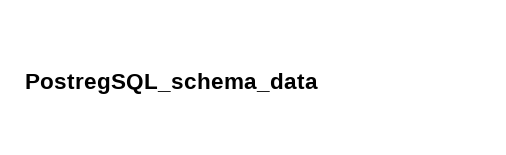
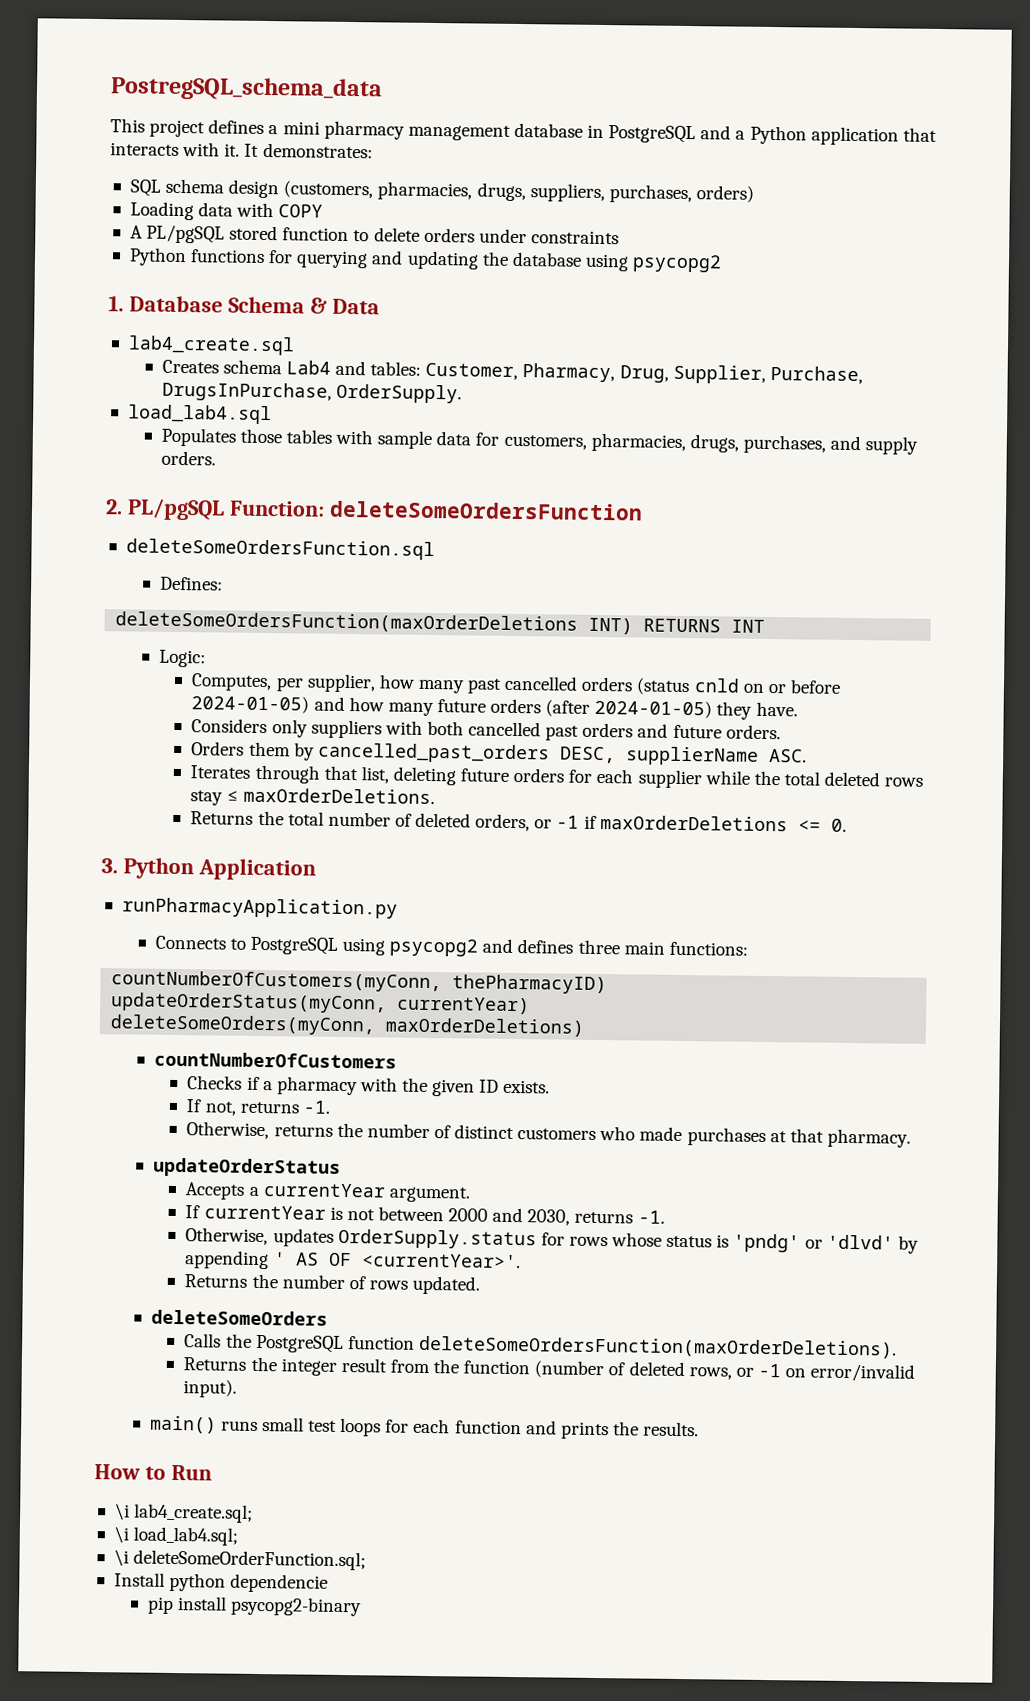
(318, 83) none -> [110,118,937,146] [110,142,373,159] [129,178,754,204] [129,201,324,221] [129,224,619,245] [128,247,723,273] [108,295,380,315] [127,335,295,356] [161,359,863,385] [161,381,462,404] [127,404,272,425] [160,427,919,455] [160,450,216,466] [105,498,643,521] [125,538,435,561] [159,576,223,591] [115,611,766,635] [158,649,206,668] [191,673,842,696] [191,695,798,720] [191,718,781,741] [191,741,807,766] [190,764,924,789] [190,787,435,806] [190,810,847,832] [101,857,316,881] [121,897,398,919] [154,935,748,957] [111,970,608,995] [111,992,531,1015] [110,1014,585,1037] [153,1051,397,1069] [187,1075,551,1097] [186,1099,331,1116] [186,1121,912,1148] [152,1157,341,1178] [185,1182,470,1203] [185,1205,665,1226] [185,1227,919,1254] [185,1250,521,1270] [184,1273,481,1295] [150,1309,328,1326] [184,1333,897,1359] [183,1356,916,1382] [183,1379,238,1398] [149,1415,700,1440] [94,1464,212,1481] [114,1503,254,1523] [113,1526,239,1546] [113,1549,367,1571] [113,1572,329,1593] [146,1596,362,1617] // This project defines a mini pharmacy management database in PostgreSQL and a Python application that interacts with it. It demonstrates: // SQL schema design (customers, pharmacies, drugs, suppliers, purchases, orders) // Loading data with COPY // A PL/pgSQL stored function to delete orders under constraints // Python functions for querying and updating the database using psycopg2 // 1. Database Schema & Data // lab4_create.sql // Creates schema Lab4 and tables: Customer, Pharmacy, Drug, Supplier, Purchase, DrugsInPurchase, OrderSupply. // load_lab4.sql // Populates those tables with sample data for customers, pharmacies, drugs, purchases, and supply orders. // 2. PL/pgSQL Function: deleteSomeOrdersFunction // deleteSomeOrdersFunction.sql // Defines: // deleteSomeOrdersFunction(maxOrderDeletions INT) RETURNS INT // Logic: // Computes, per supplier, how many past cancelled orders (status cnld on or before 2024-01-05) and how many future orders (after 2024-01-05) they have. // Considers only suppliers with both cancelled past orders and future orders. // Orders them by cancelled_past_orders DESC, supplierName ASC. // Iterates through that list, deleting future orders for each supplier while the total deleted rows stay ≤ maxOrderDeletions. // Returns the total number of deleted orders, or -1 if maxOrderDeletions <= 0. // 3. Python Application // runPharmacyApplication.py // Connects to PostgreSQL using psycopg2 and defines three main functions: // countNumberOfCustomers(myConn, thePharmacyID) // updateOrderStatus(myConn, currentYear) // deleteSomeOrders(myConn, maxOrderDeletions) // countNumberOfCustomers // Checks if a pharmacy with the given ID exists. // If not, returns -1. // Otherwise, returns the number of distinct customers who made purchases at that pharmacy. // updateOrderStatus // Accepts a currentYear argument. // If currentYear is not between 2000 and 2030, returns -1. // Otherwise, updates OrderSupply.status for rows whose status is 'pndg' or 'dlvd' by appending ' AS OF <currentYear>'. // Returns the number of rows updated. // deleteSomeOrders // Calls the PostgreSQL function deleteSomeOrdersFunction(maxOrderDeletions). // Returns the integer result from the function (number of deleted rows, or -1 on error/invalid input). // main() runs small test loops for each function and prints the results. // How to Run // \i lab4_create.sql; // \i load_lab4.sql; // \i deleteSomeOrderFunction.sql; // Install python dependencie // pip install psycopg2-binary

